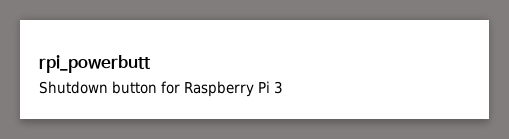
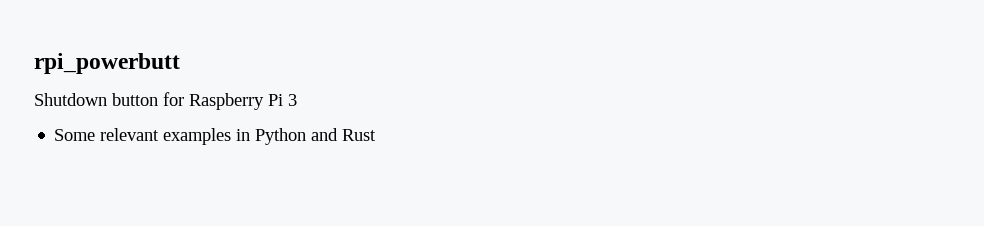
(283, 87) none -> [54,128,377,145] // Some relevant examples in Python and Rust

